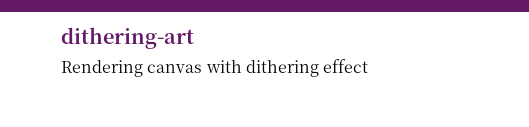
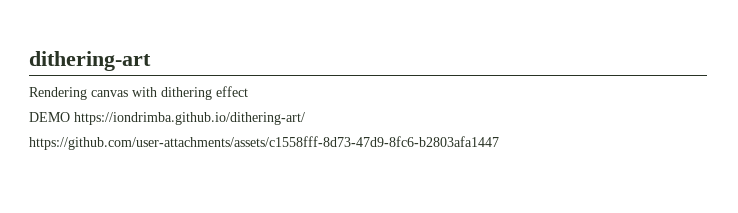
(369, 66) none -> [29,112,305,125] [29,136,499,150] // DEMO https://iondrimba.github.io/dithering-art/ // https://github.com/user-attachments/assets/c1558fff-8d73-47d9-8fc6-b2803afa1447

